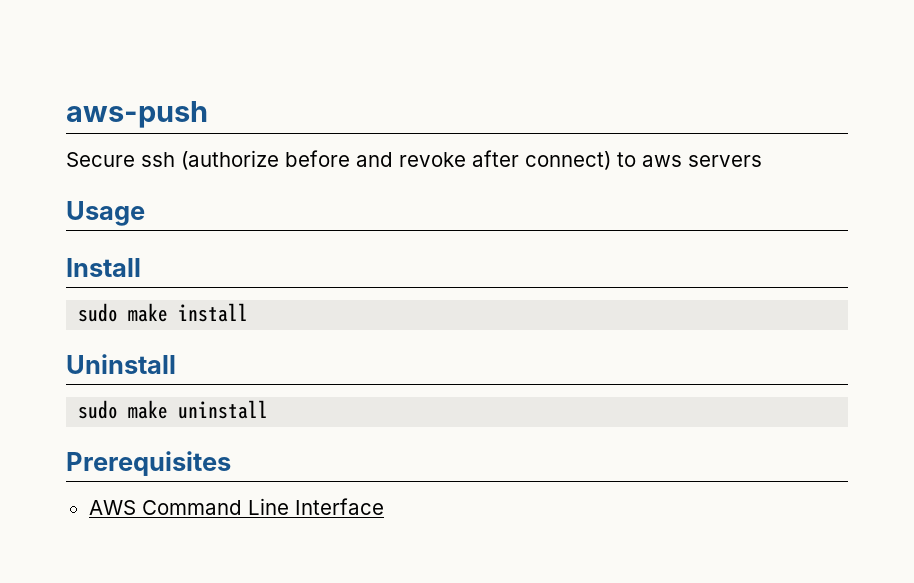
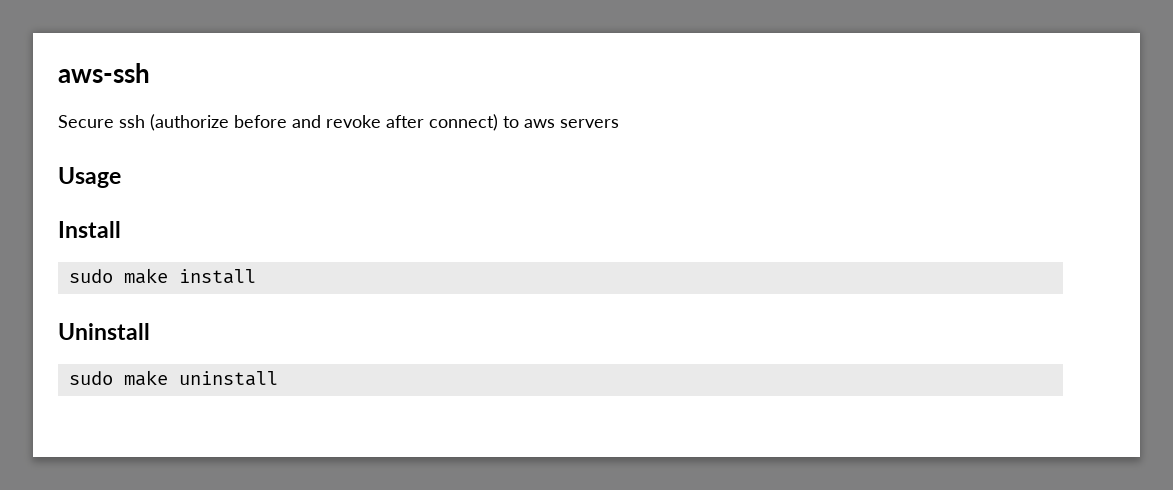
[66,101,208,128] aws-push -> [58,63,150,83] aws-ssh
[66,451,231,476] [88,498,384,515] // Prerequisites // AWS Command Line Interface -> (278, 378) none

